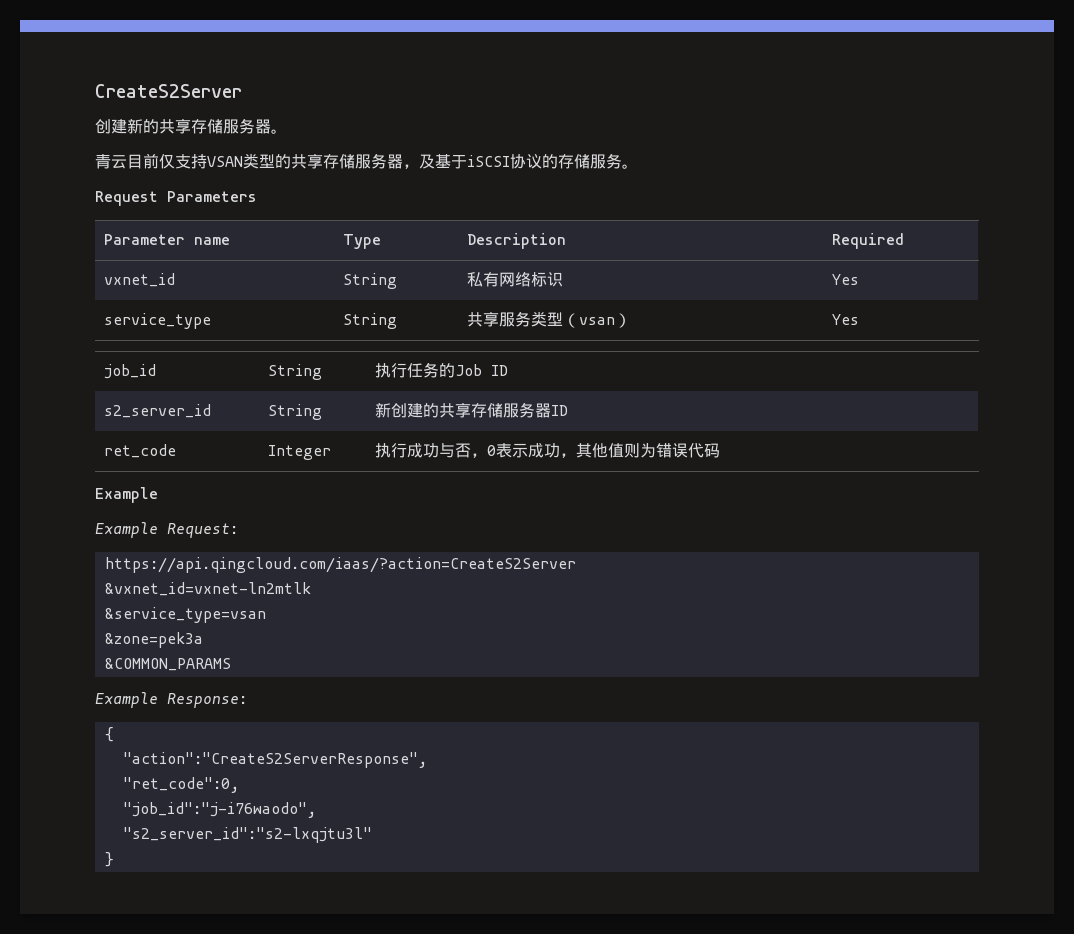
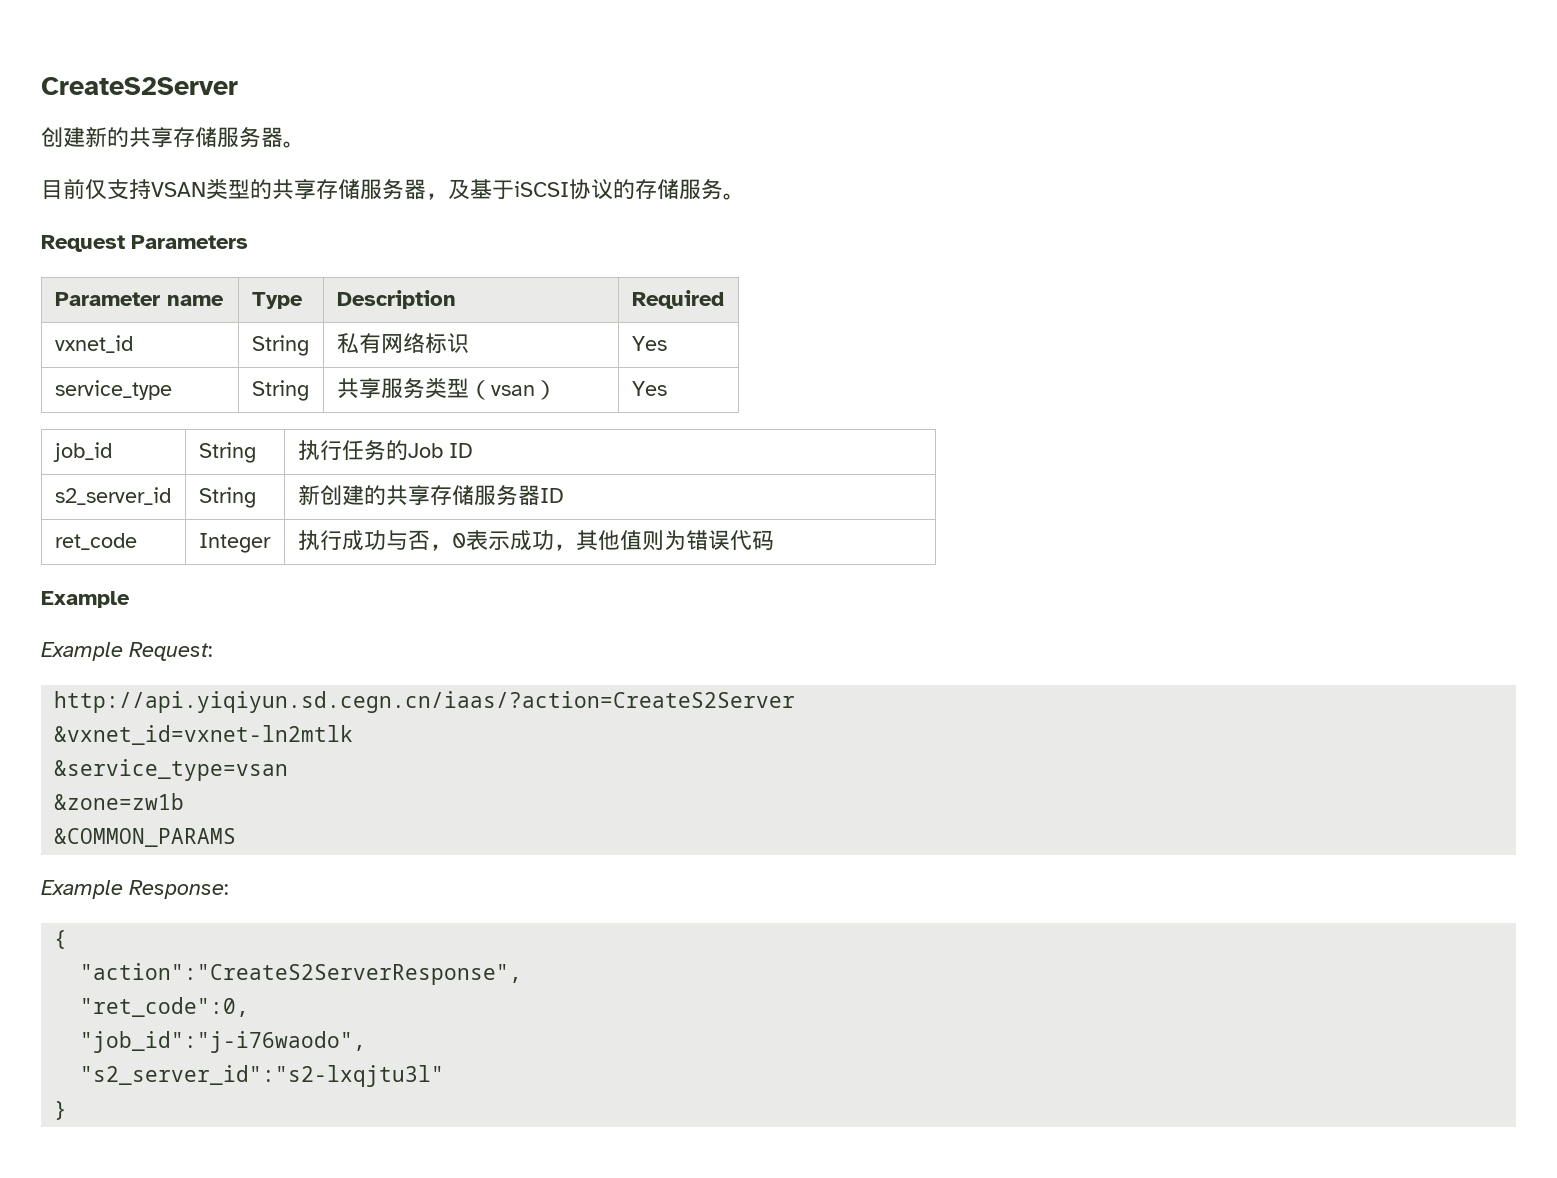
[95,154,127,169] 青云 -> (305, 144) none
[104,557,576,573] https://api.qingcloud.com/iaas/?action=CreateS2Server -> [54,691,796,713] http://api.yiqiyun.sd.cegn.cn/iaas/?action=CreateS2Server
[104,632,203,648] &zone=pek3a -> [54,793,185,810] &zone=zw1b

